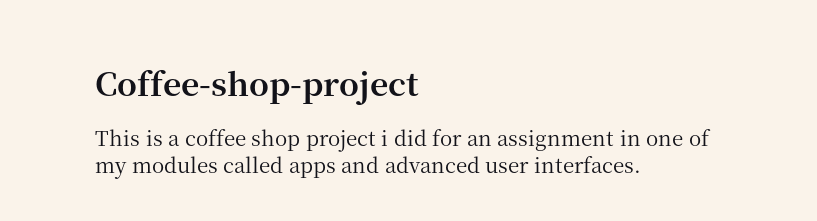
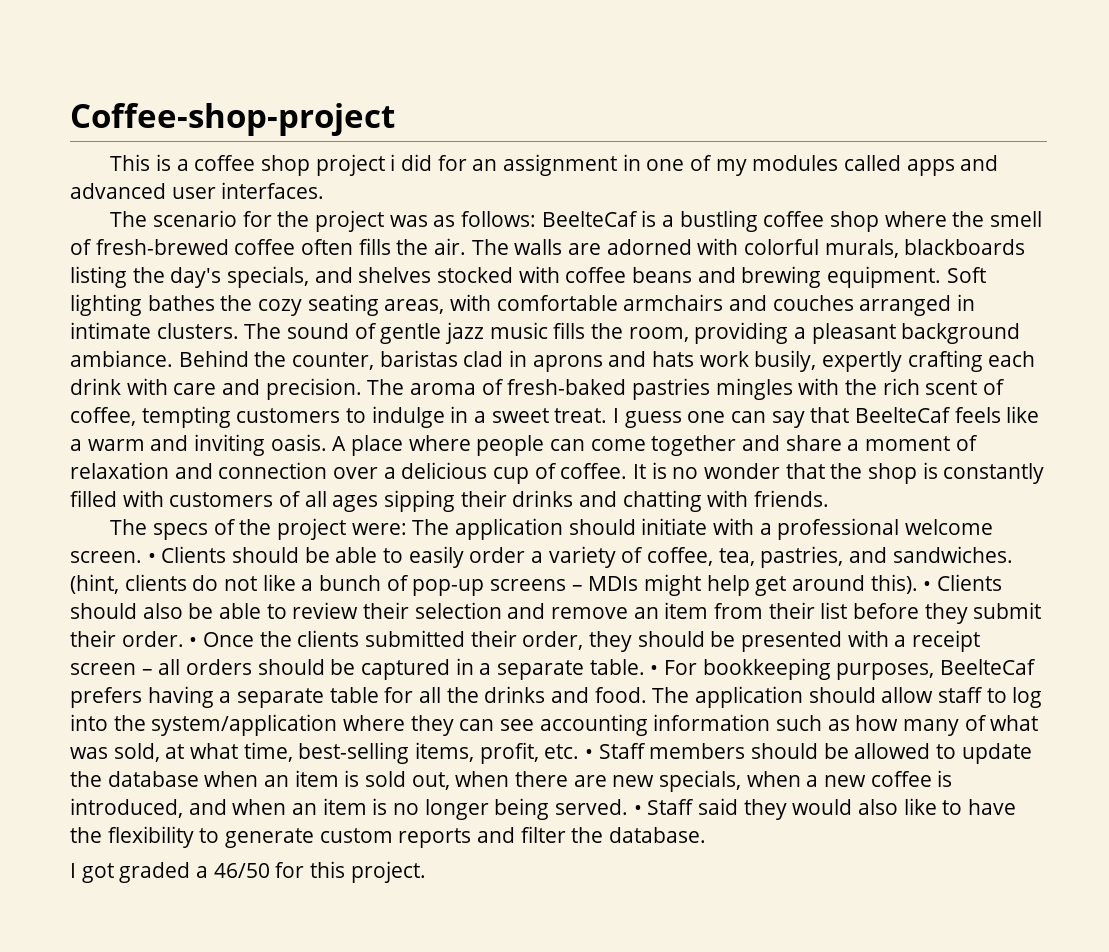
(641, 164) none -> [110,210,1042,232] [70,238,1026,258] [70,266,986,288] [70,294,976,316] [70,322,1021,344] [70,350,1036,372] [70,378,1006,400] [70,406,1040,428] [70,434,978,456] [70,462,1045,484] [70,490,830,512] [110,518,993,540] [70,546,1013,568] [70,574,1003,596] [70,602,1042,624] [70,630,981,652] [70,658,1037,680] [70,686,1043,708] [70,714,1039,736] [70,742,1032,764] [70,770,953,792] [70,798,1017,820] [70,826,707,848] [70,861,426,883] // The scenario for the project was as follows: BeelteCaf is a bustling coffee shop where the smell of fresh-brewed coffee often fills the air. The walls are adorned with colorful murals, blackboards listing the day's specials, and shelves stocked with coffee beans and brewing equipment. Soft lighting bathes the cozy seating areas, with comfortable armchairs and couches arranged in intimate clusters. The sound of gentle jazz music fills the room, providing a pleasant background ambiance. Behind the counter, baristas clad in aprons and hats work busily, expertly crafting each drink with care and precision. The aroma of fresh-baked pastries mingles with the rich scent of coffee, tempting customers to indulge in a sweet treat. I guess one can say that BeelteCaf feels like a warm and inviting oasis. A place where people can come together and share a moment of relaxation and connection over a delicious cup of coffee. It is no wonder that the shop is constantly filled with customers of all ages sipping their drinks and chatting with friends. // The specs of the project were: The application should initiate with a professional welcome screen. • Clients should be able to easily order a variety of coffee, tea, pastries, and sandwiches. (hint, clients do not like a bunch of pop-up screens – MDIs might help get around this). • Clients should also be able to review their selection and remove an item from their list before they submit their order. • Once the clients submitted their order, they should be presented with a receipt screen – all orders should be captured in a separate table. • For bookkeeping purposes, BeelteCaf prefers having a separate table for all the drinks and food. The application should allow staff to log into the system/application where they can see accounting information such as how many of what was sold, at what time, best-selling items, profit, etc. • Staff members should be allowed to update the database when an item is sold out, when there are new specials, when a new coffee is introduced, and when an item is no longer being served. • Staff said they would also like to have the flexibility to generate custom reports and filter the database. // I got graded a 46/50 for this project.

